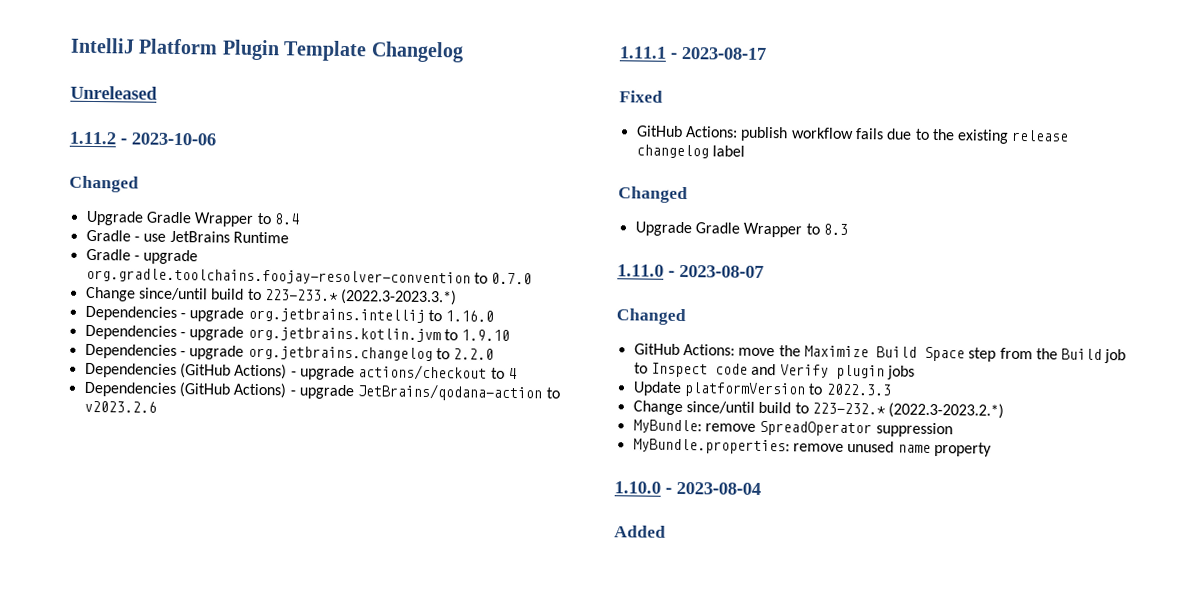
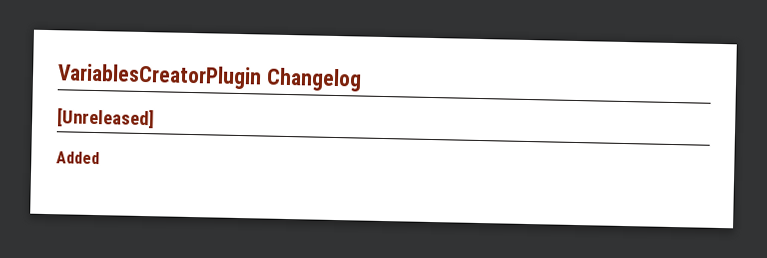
[70,37,464,63] [70,85,158,100] [69,131,216,146] [69,175,139,193] [85,210,300,227] [85,229,289,244] [85,248,199,265] [85,267,533,286] [84,286,458,306] [84,305,495,323] [84,324,511,343] [84,343,495,362] [84,362,517,381] [83,381,560,402] [83,400,157,413] [619,46,767,60] [619,90,663,103] [635,125,1070,144] [635,144,745,159] [618,186,688,204] [634,221,848,238] [617,264,764,278] [616,308,686,326] [633,343,1127,364] [633,362,915,380] [632,381,892,398] [632,400,1005,419] [632,419,953,438] [632,438,992,457] [614,481,761,495] IntelliJ Platform Plugin Template Changelog // Unreleased // 1.11.2 - 2023-10-06 // Changed // Upgrade Gradle Wrapper to 8.4 // Gradle - use JetBrains Runtime // Gradle - upgrade org.gradle.toolchains.foojay-resolver-convention to 0.7.0 // Change since/until build to 223-233.* (2022.3-2023.3.*) // Dependencies - upgrade org.jetbrains.intellij to 1.16.0 // Dependencies - upgrade org.jetbrains.kotlin.jvm to 1.9.10 // Dependencies - upgrade org.jetbrains.changelog to 2.2.0 // Dependencies (GitHub Actions) - upgrade actions/checkout to 4 // Dependencies (GitHub Actions) - upgrade JetBrains/qodana-action to v2023.2.6 // 1.11.1 - 2023-08-17 // Fixed // GitHub Actions: publish workflow fails due to the existing release changelog label // Changed // Upgrade Gradle Wrapper to 8.3 // 1.11.0 - 2023-08-07 // Changed // GitHub Actions: move the Maximize Build Space step from the Build job to Inspect code and Verify plugin jobs // Update platformVersion to 2022.3.3 // Change since/until build to 223-232.* (2022.3-2023.2.*) // MyBundle: remove SpreadOperator suppression // MyBundle.properties: remove unused name property // 1.10.0 - 2023-08-04 -> [57,63,362,92] [56,107,155,129] VariablesCreatorPlugin Changelog // [Unreleased]

